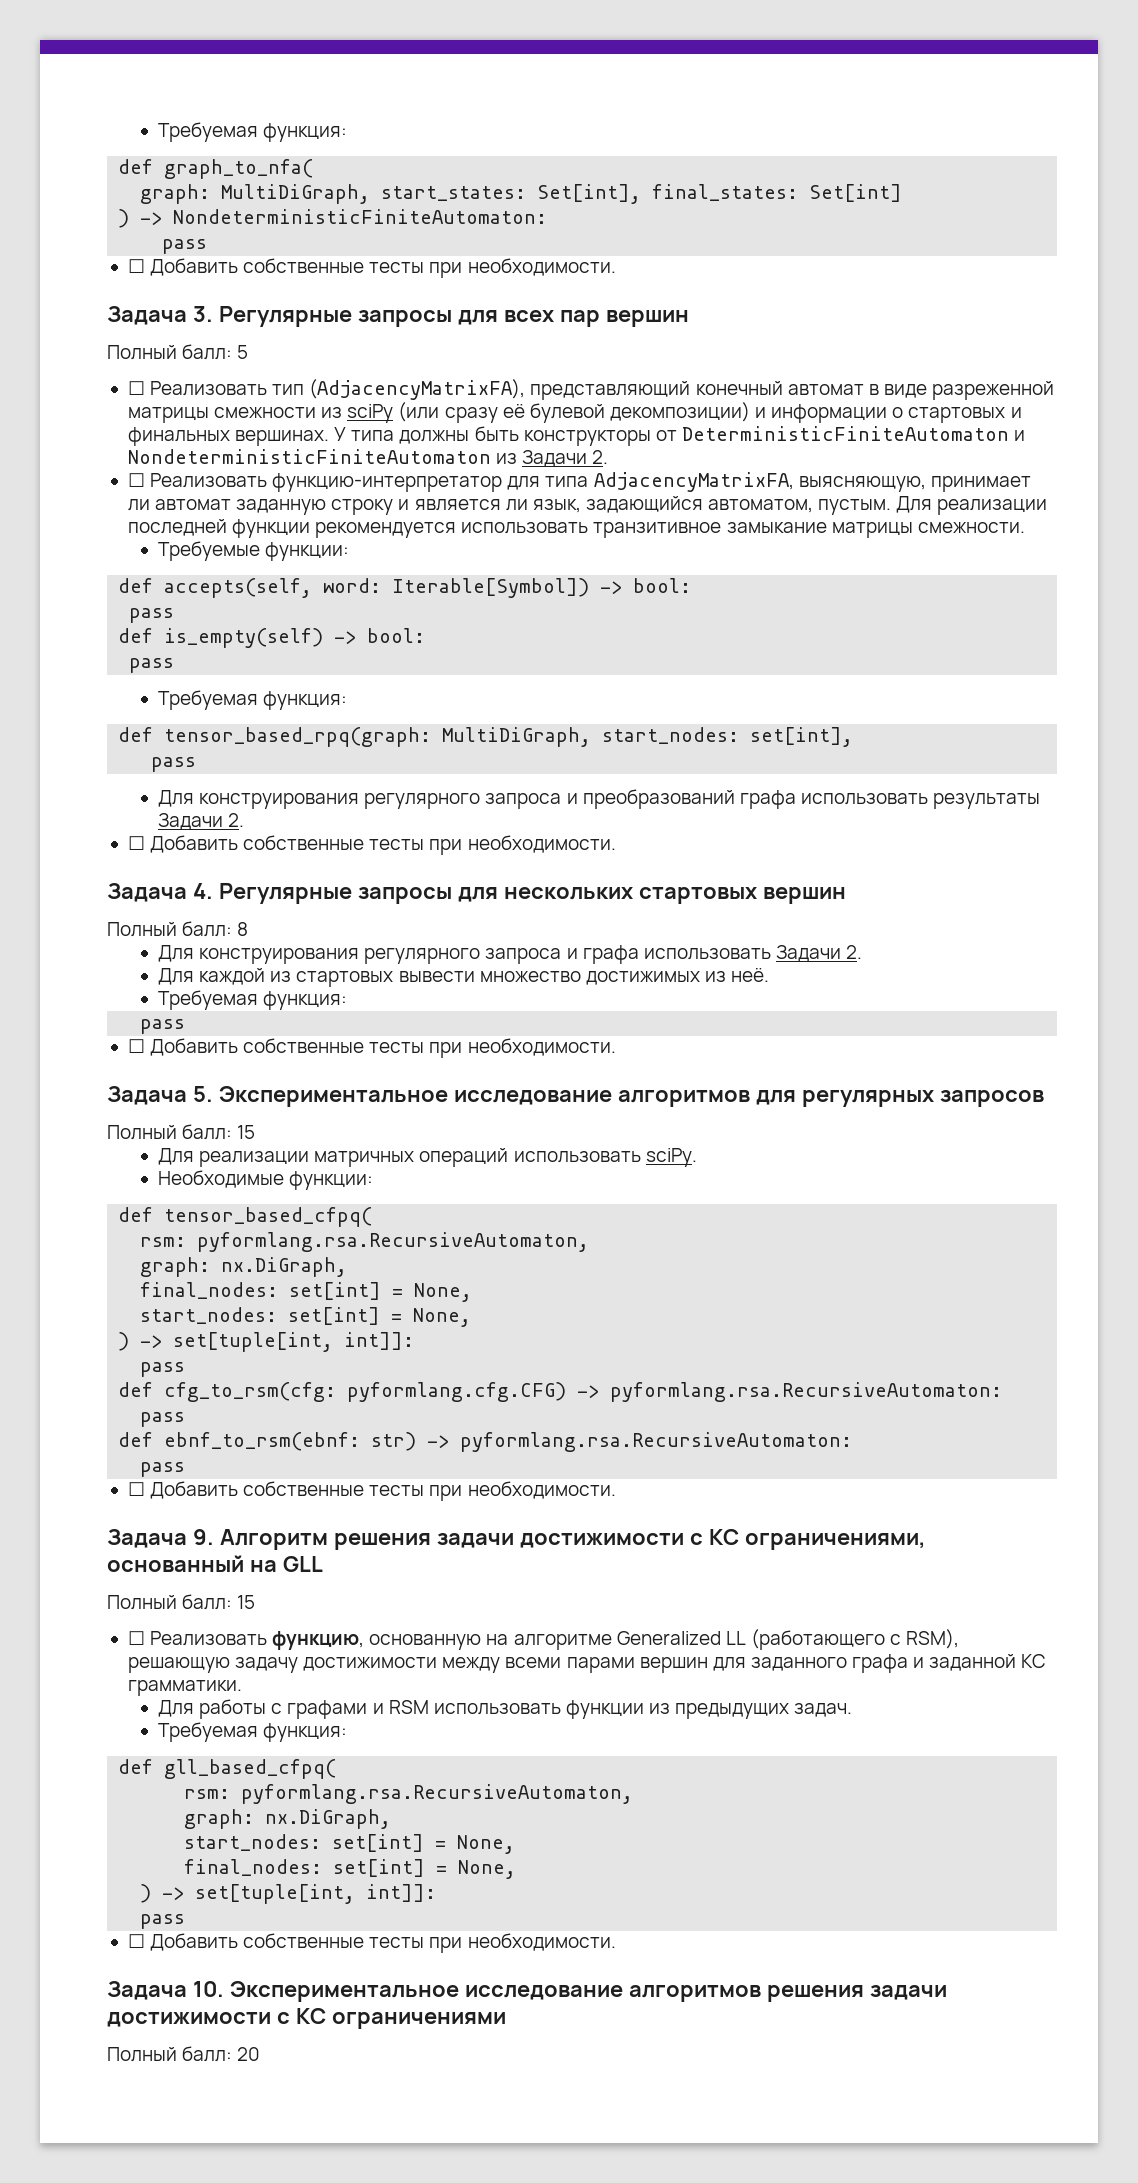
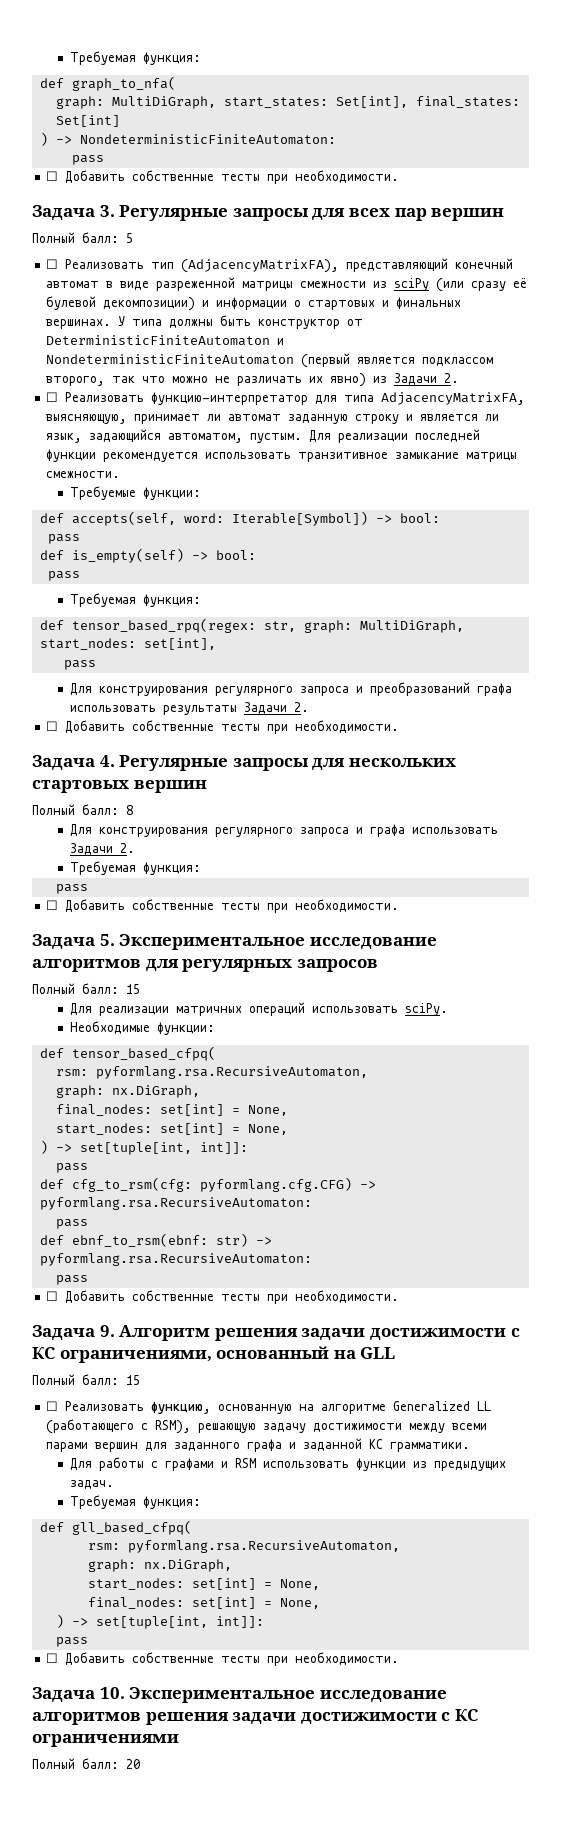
[523,430,651,446] конструкторы -> [258,319,341,329] конструктор
(491, 456) none -> [301,353,494,368] [46,373,367,387] (первый является подклассом второго, так что можно не различать их явно)
[164,727,432,747] tensor_based_rpq(graph: -> [71,618,352,633] tensor_based_rpq(regex: str, graph:
[158,968,770,987] // Для каждой из стартовых вывести множество достижимых из неё. -> (136, 848) none

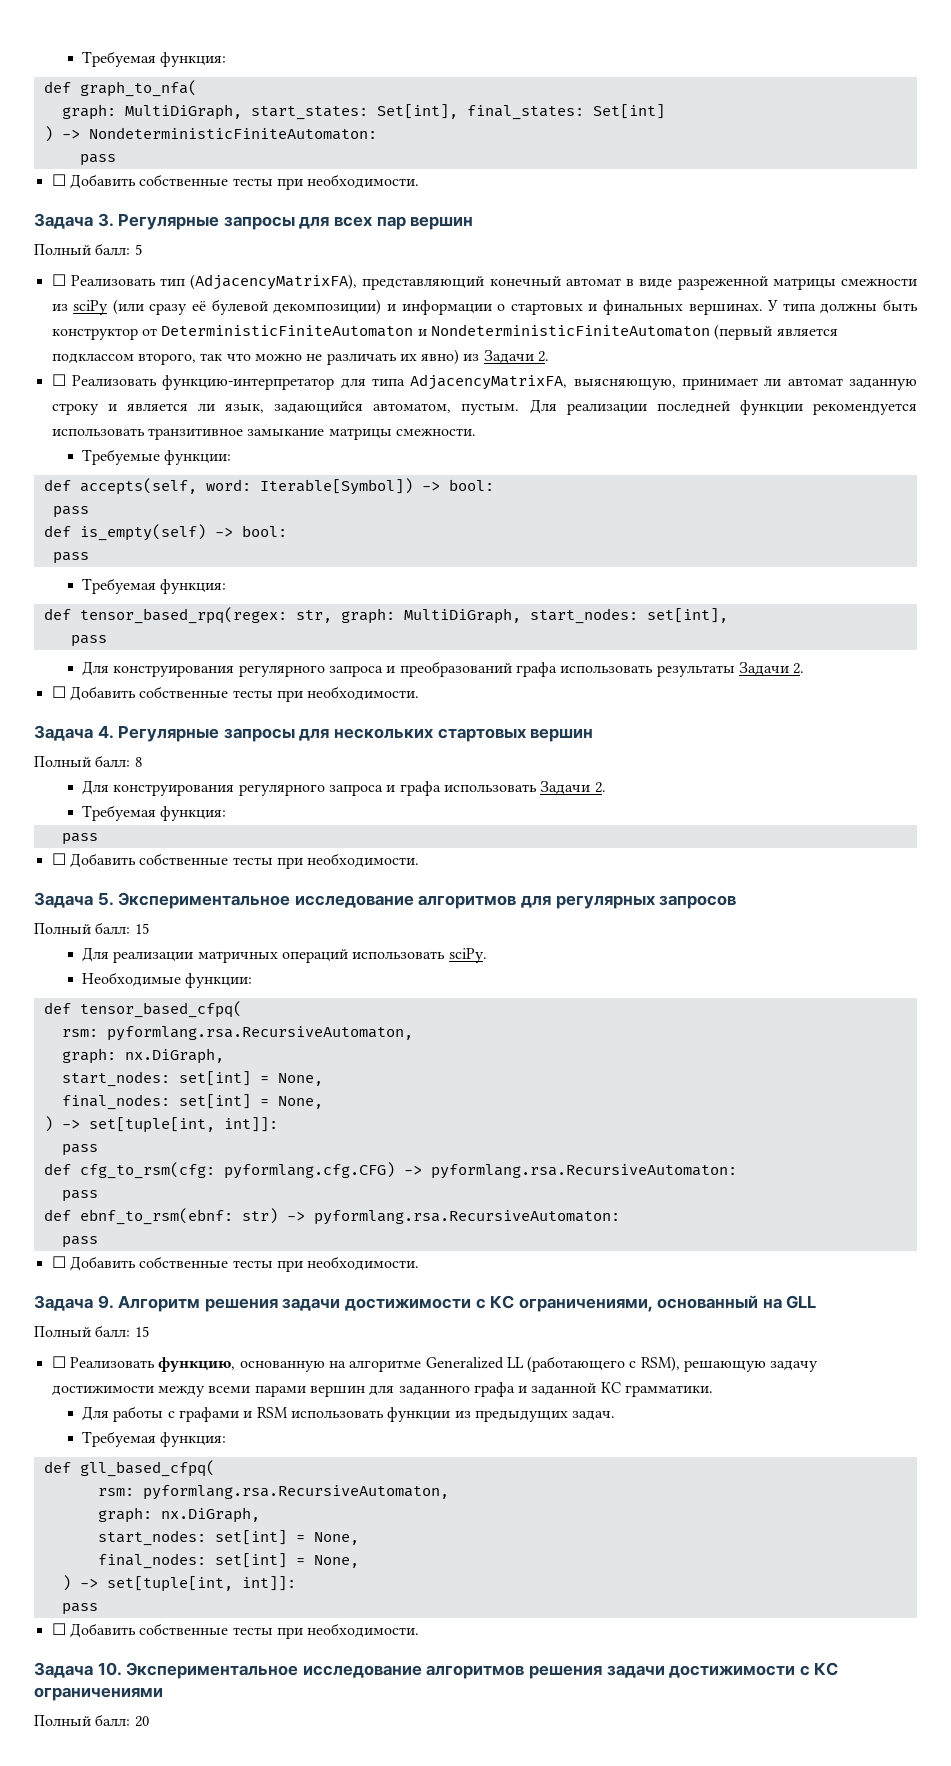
[55,1104,288,1116] [55,1123,152,1135] final_nodes: set[int] = None, // start_nodes: -> [61,1071,323,1087] [61,1094,170,1110] start_nodes: set[int] = None, // final_nodes:

